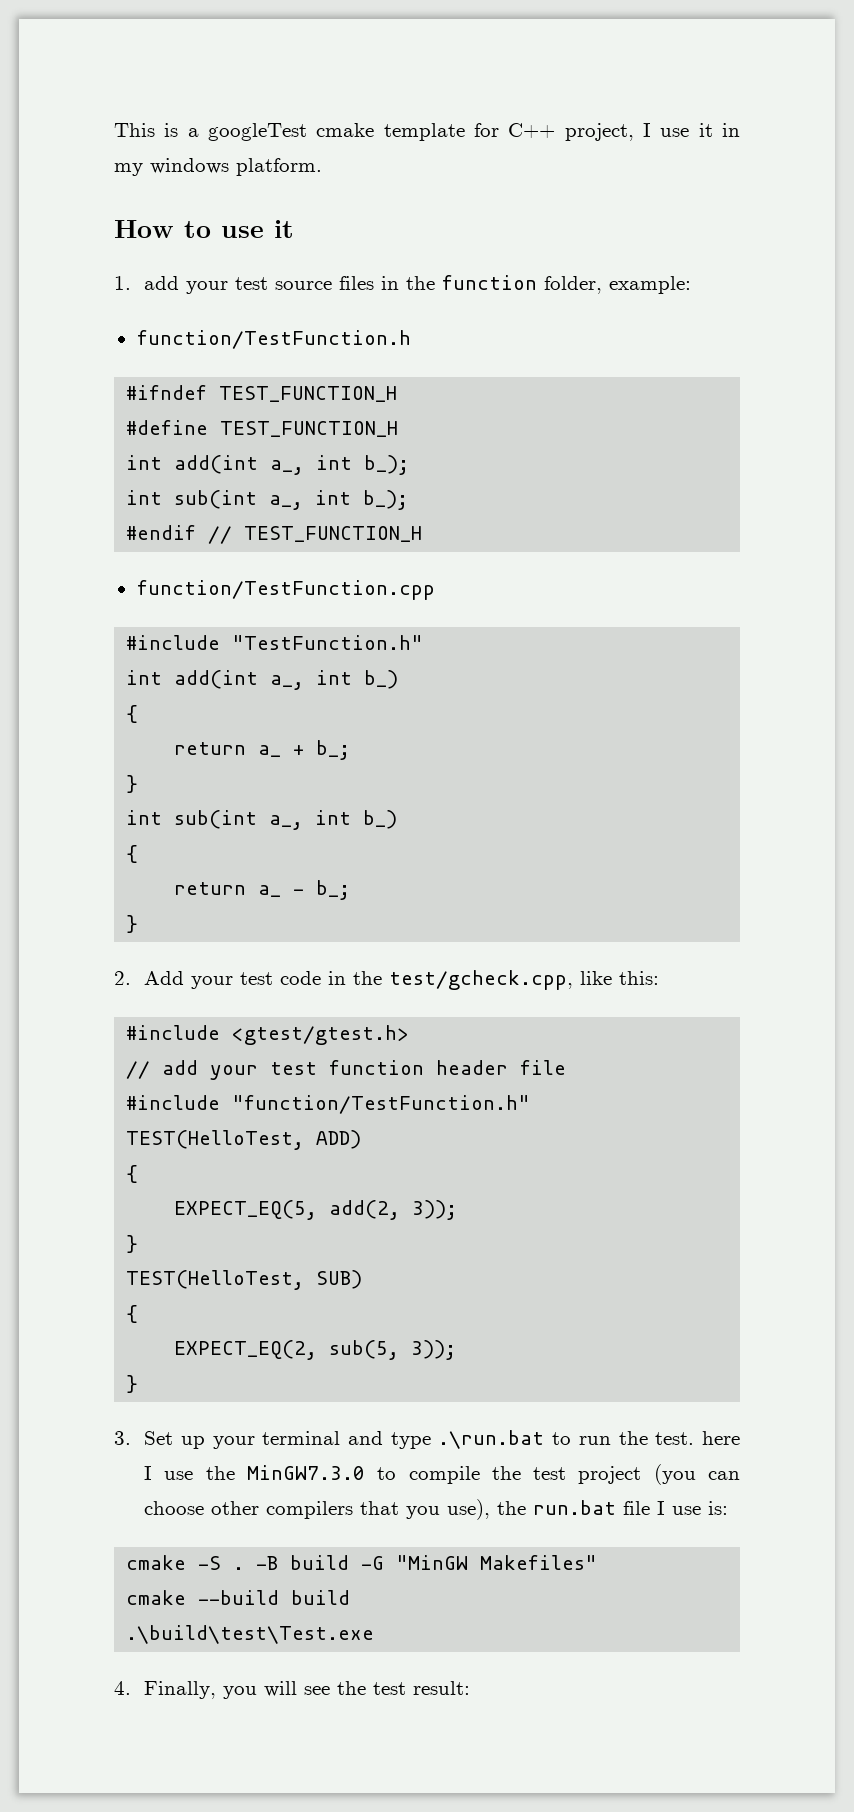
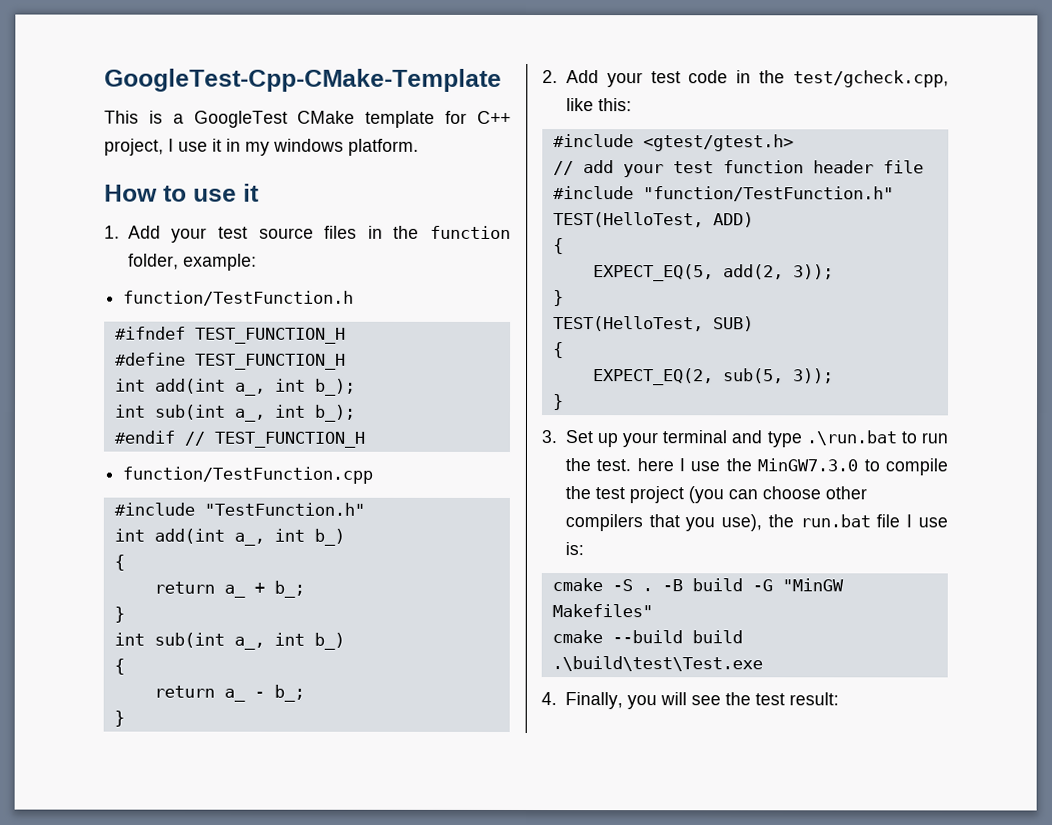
(114, 130) none -> [104,68,502,92] GoogleTest-Cpp-CMake-Template //
[208,123,375,141] googleTest cmake -> [193,110,356,128] GoogleTest CMake
[144,276,180,290] add -> [127,225,161,239] Add

